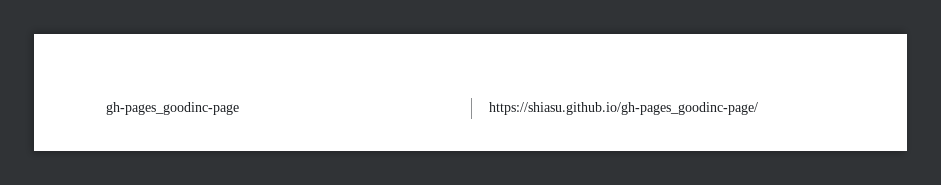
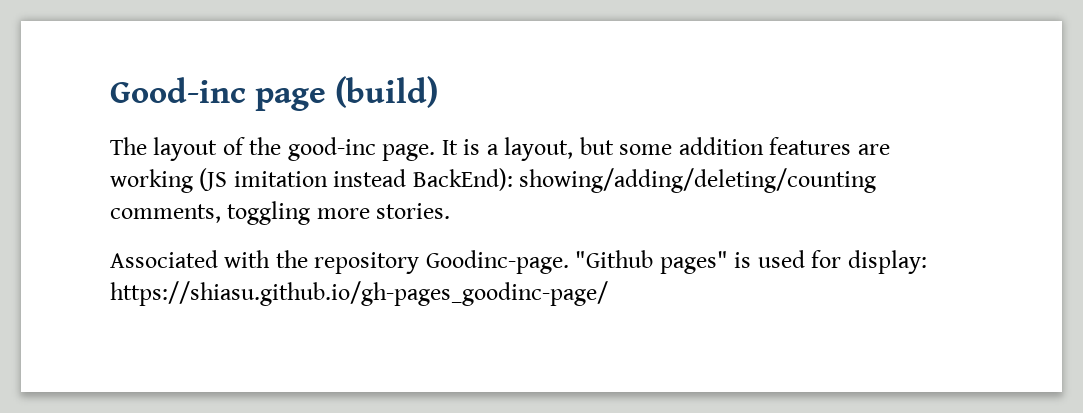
[106,102,239,115] gh-pages_goodinc-page -> [110,76,439,111] [110,137,890,161] [110,168,877,193] [110,201,451,225] [110,250,927,274] Good-inc page (build) // The layout of the good-inc page. It is a layout, but some addition features are working (JS imitation instead BackEnd): showing/adding/deleting/counting comments, toggling more stories. // Associated with the repository Goodinc-page. "Github pages" is used for display:

